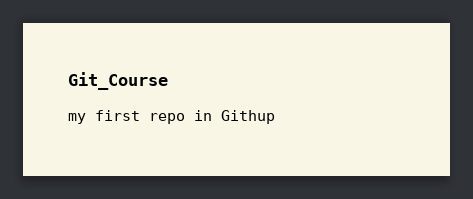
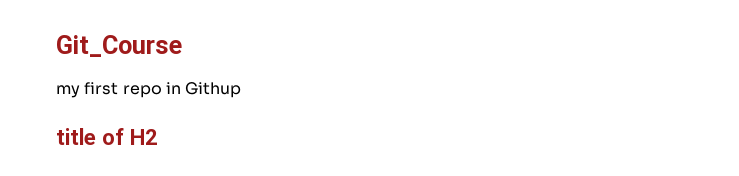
(275, 117) none -> [56,128,158,145] // title of H2

